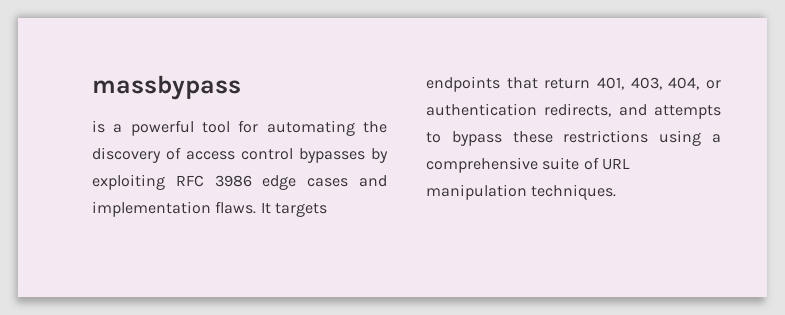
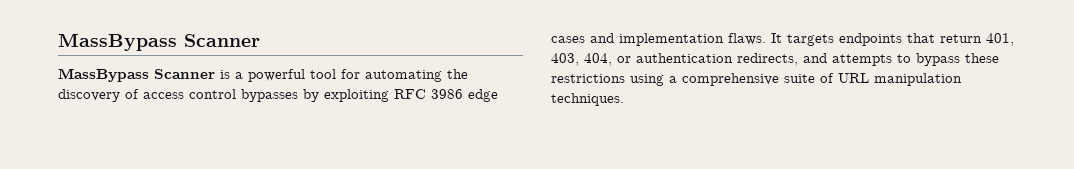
[92,75,241,100] massbypass // -> [58,33,260,51] [58,68,215,82] MassBypass Scanner // MassBypass Scanner

